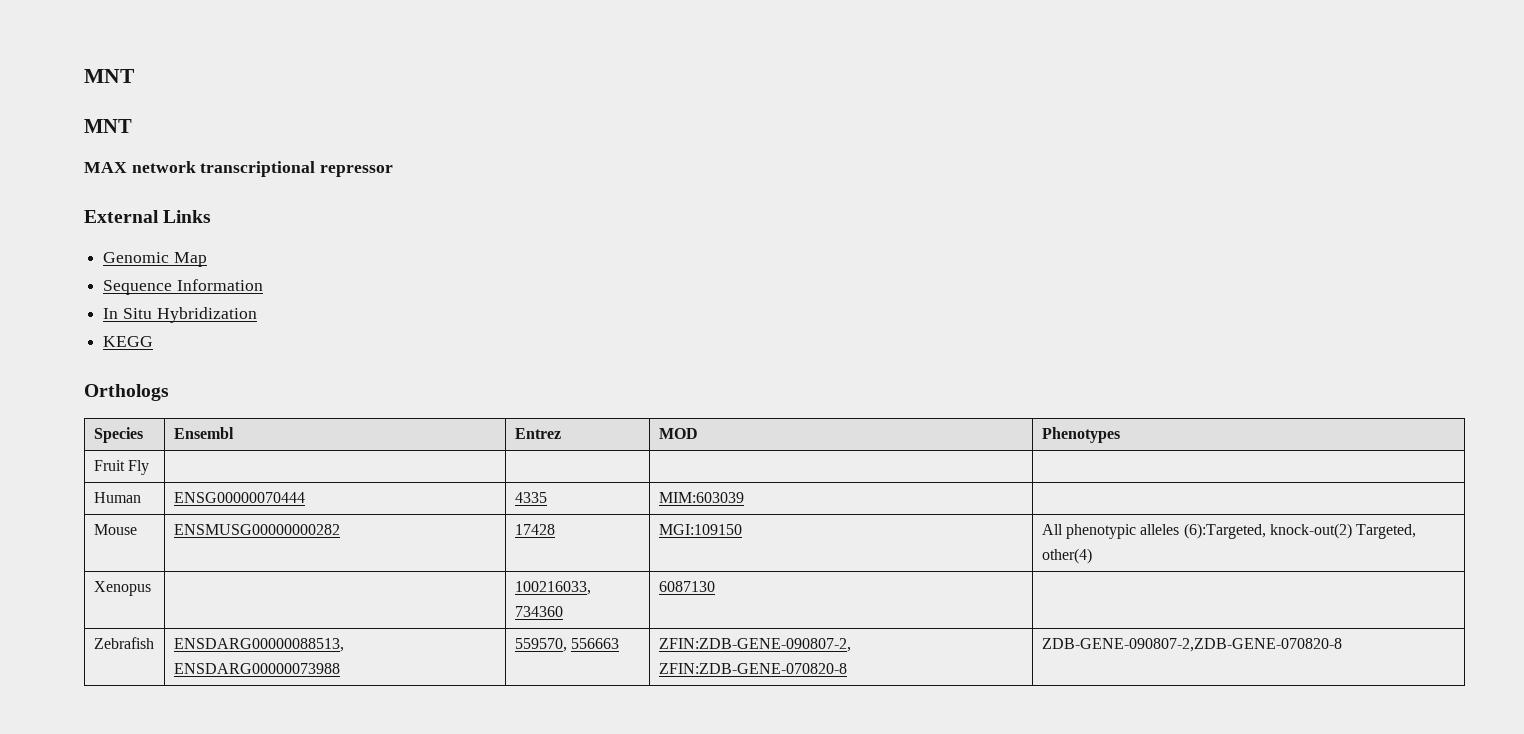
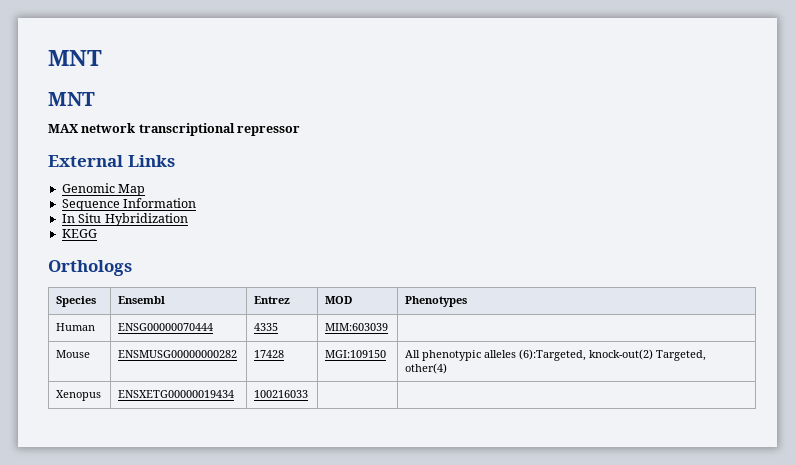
[93,460,150,475] // Fruit Fly | | | | -> (468, 301) none
[514,581,591,595] [514,606,563,617] [658,581,715,592] [93,637,154,649] [173,638,344,652] [173,663,340,674] [514,638,620,652] [658,638,851,652] [658,663,847,674] [1041,638,1342,652] | 100216033, 734360 | 6087130 | // Zebrafish | ENSDARG00000088513, ENSDARG00000073988 | 559570, 556663 | ZFIN:ZDB-GENE-090807-2, ZFIN:ZDB-GENE-070820-8 | ZDB-GENE-090807-2,ZDB-GENE-070820-8 -> [118,390,235,398] [254,390,309,398] ENSXETG00000019434 | 100216033 | |

